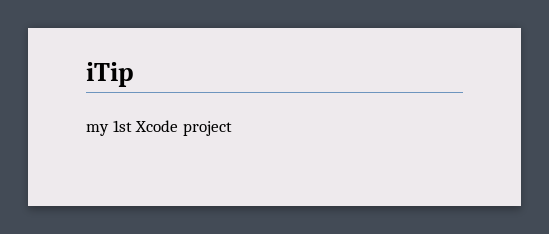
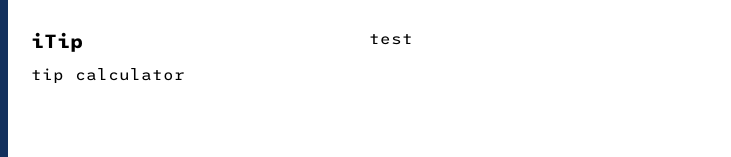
[86,120,232,136] my 1st Xcode project -> [31,68,185,84] [369,34,413,45] tip calculator // test

